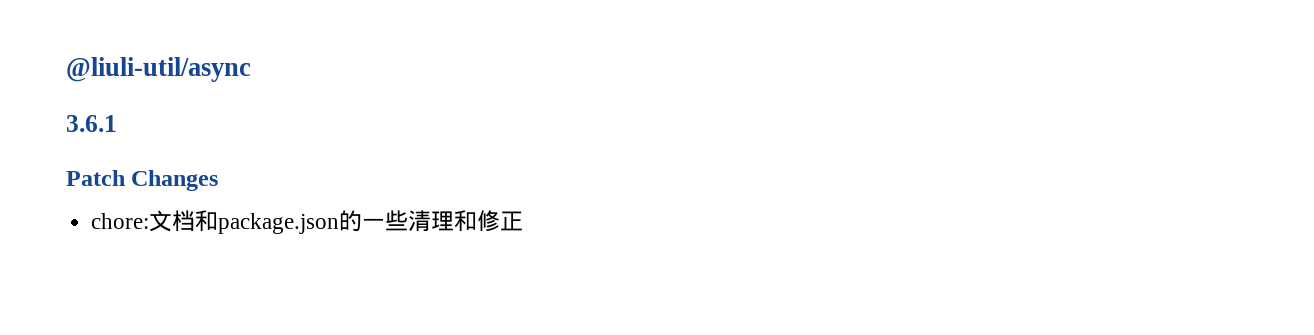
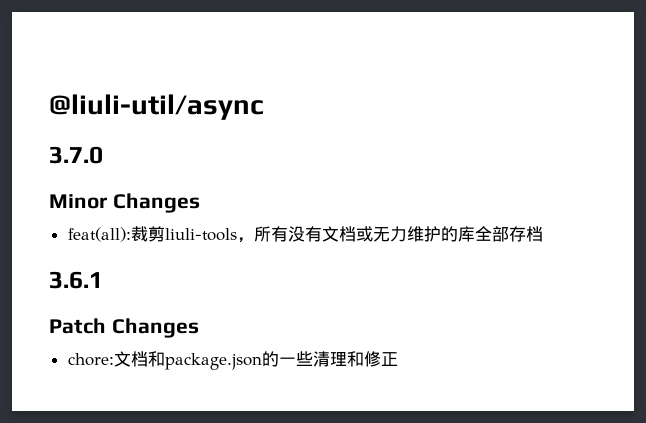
(251, 69) none -> [49,146,103,164] [49,193,200,213] [67,226,543,243] // 3.7.0 // Minor Changes // feat(all):裁剪liuli-tools，所有没有文档或无力维护的库全部存档

